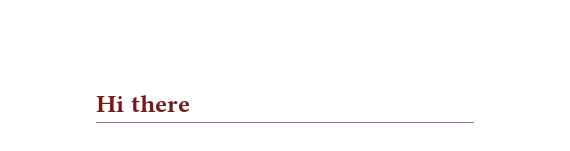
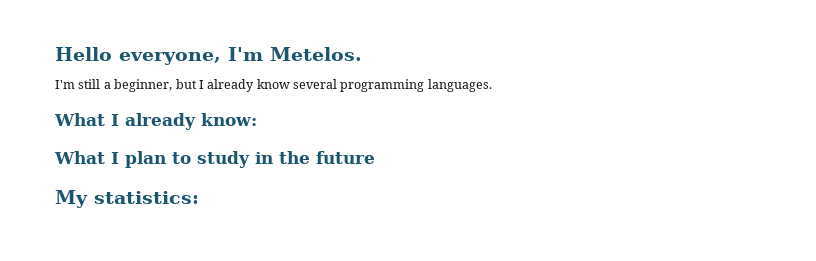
[96,95,190,112] Hi there -> [55,47,362,65] [55,79,492,92] [54,113,257,130] [54,151,375,168] [55,190,199,208] Hello everyone, I'm Metelos. // I'm still a beginner, but I already know several programming languages. // What I already know: // What I plan to study in the future // My statistics:

